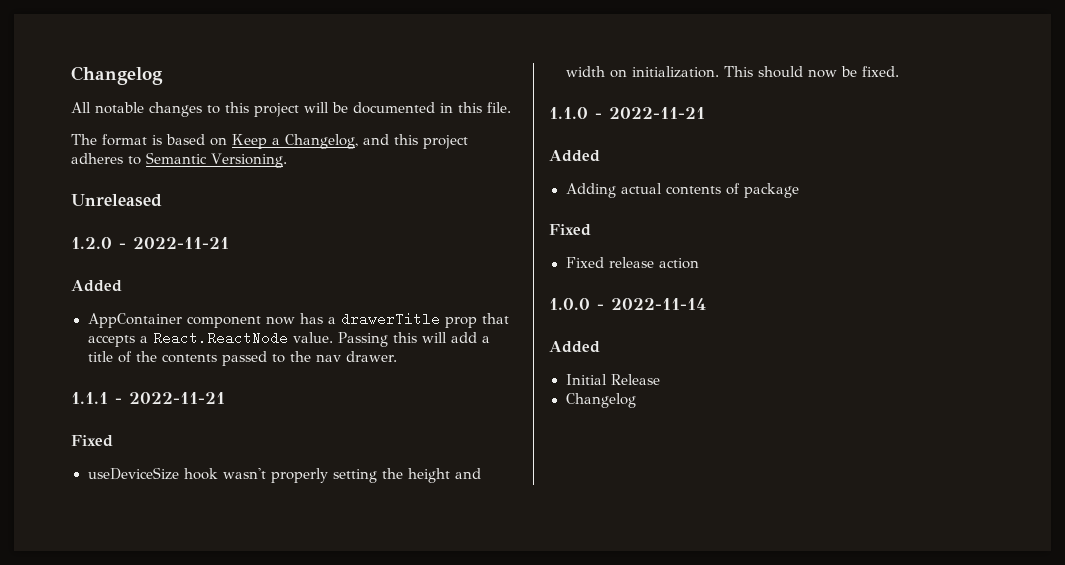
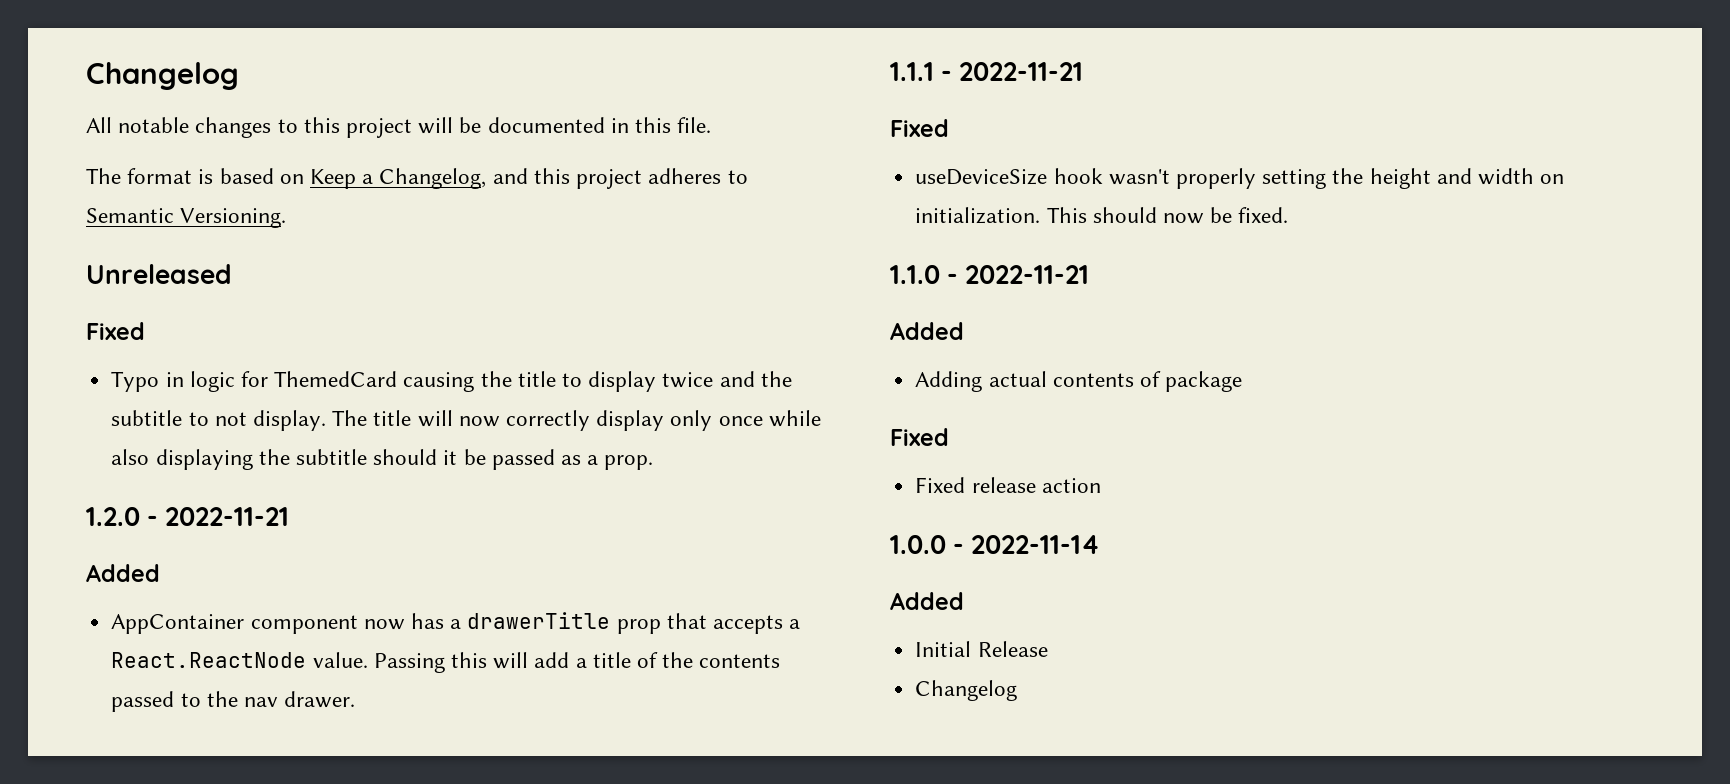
(162, 200) none -> [86,322,145,340] [111,371,792,392] [111,410,821,431] [111,449,654,470] // Fixed // Typo in logic for ThemedCard causing the title to display twice and the subtitle to not display. The title will now correctly display only once while also displaying the subtitle should it be passed as a prop.

